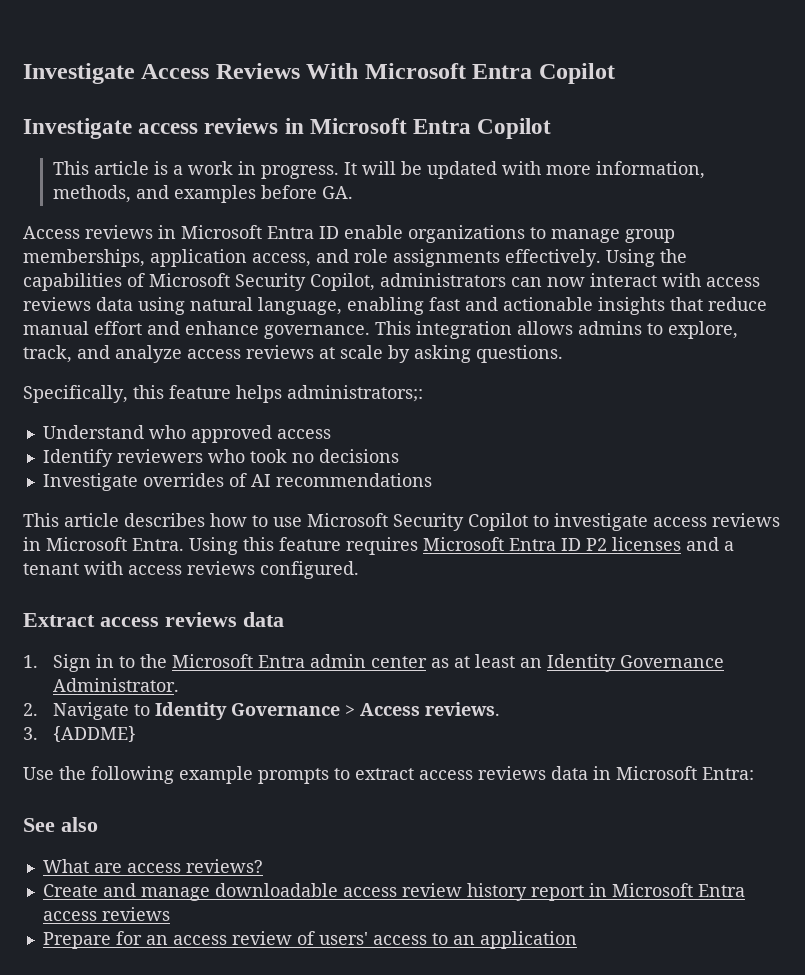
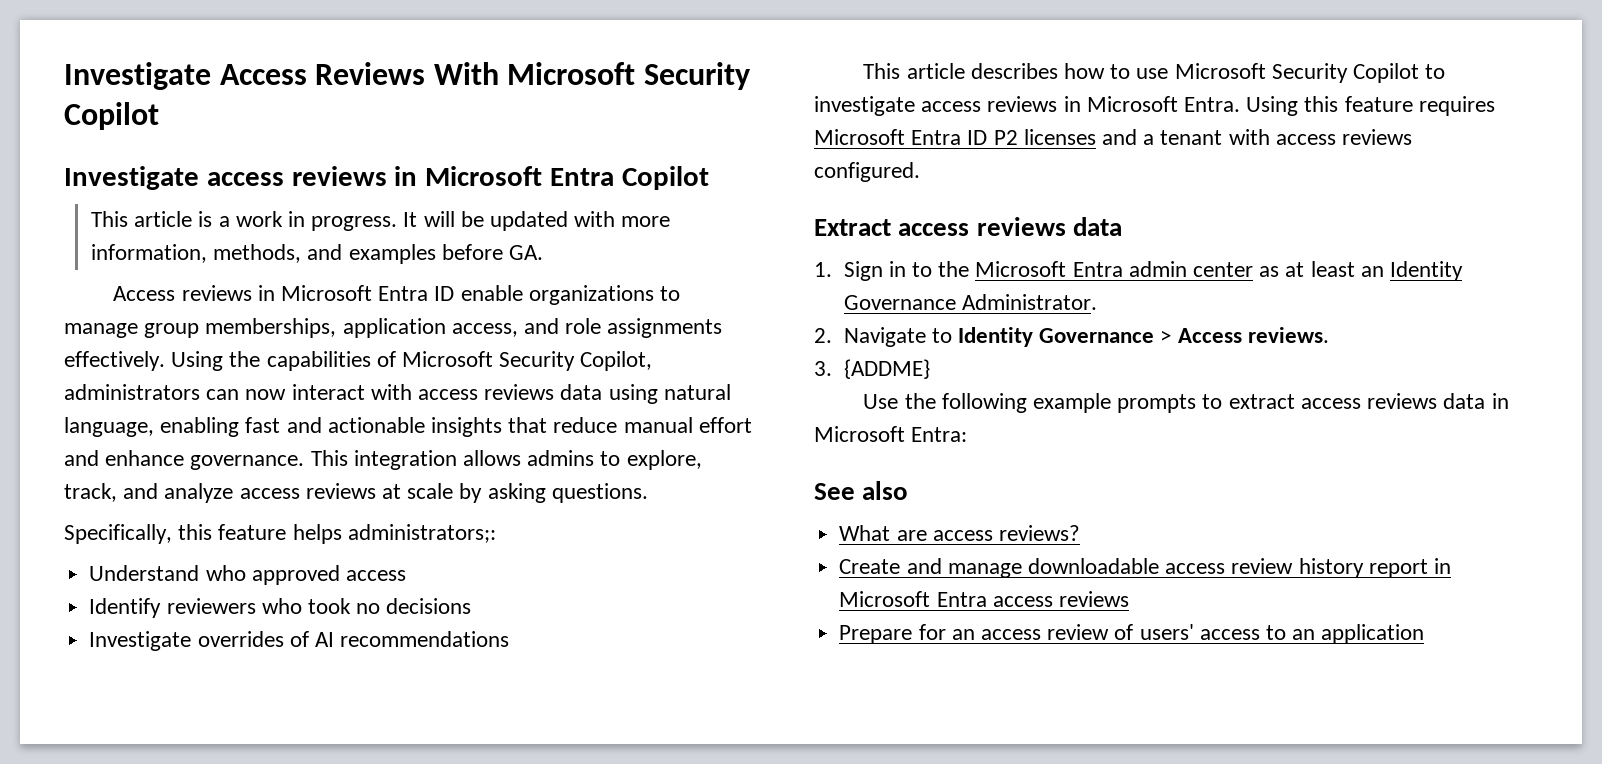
[472,64,533,79] Entra -> [643,62,750,90] Security

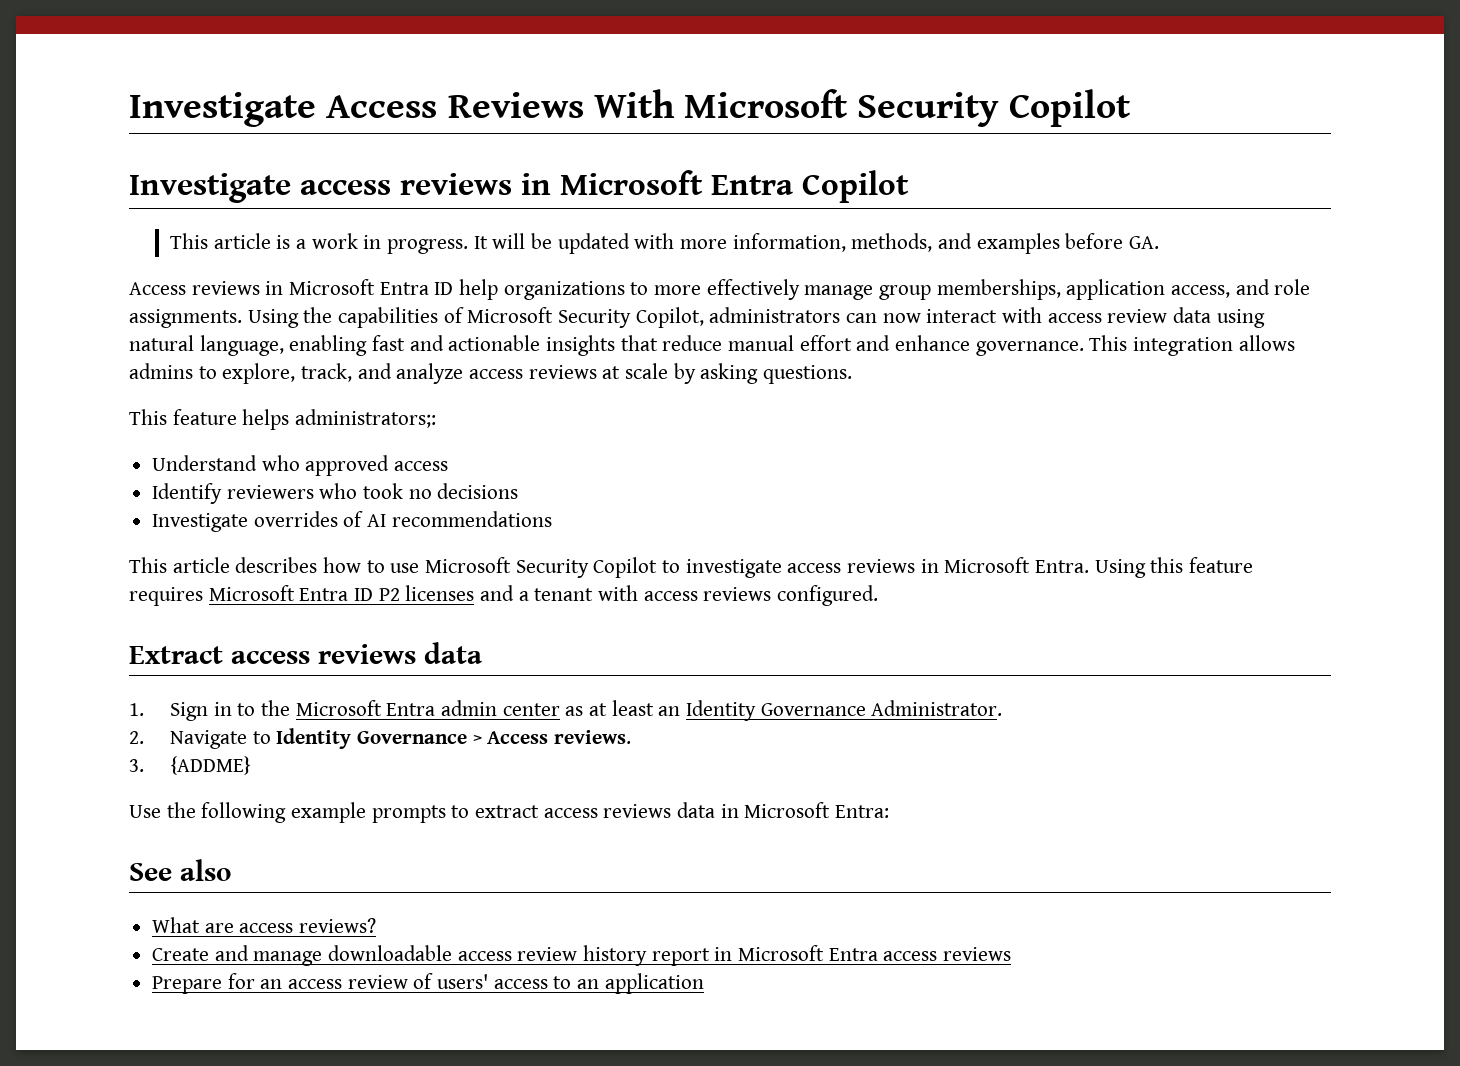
[460,285,523,301] enable -> [459,279,499,300] help
(681, 293) none -> [654,279,800,300] more effectively
[607,318,723,338] [64,351,165,371] assignments effectively. -> [129,309,242,328] assignments.
[484,384,555,400] reviews -> [1107,309,1168,323] review
[64,524,213,544] Specifically, this -> [129,409,167,425] This

